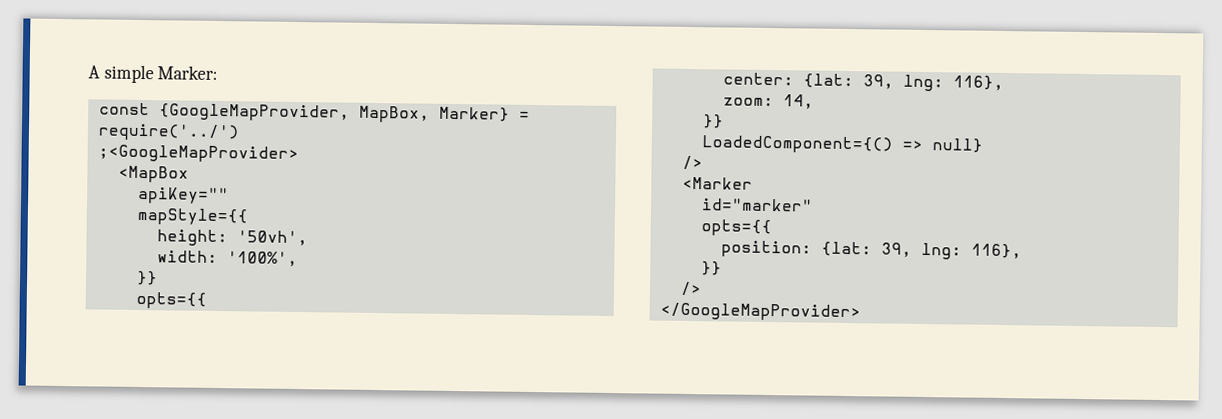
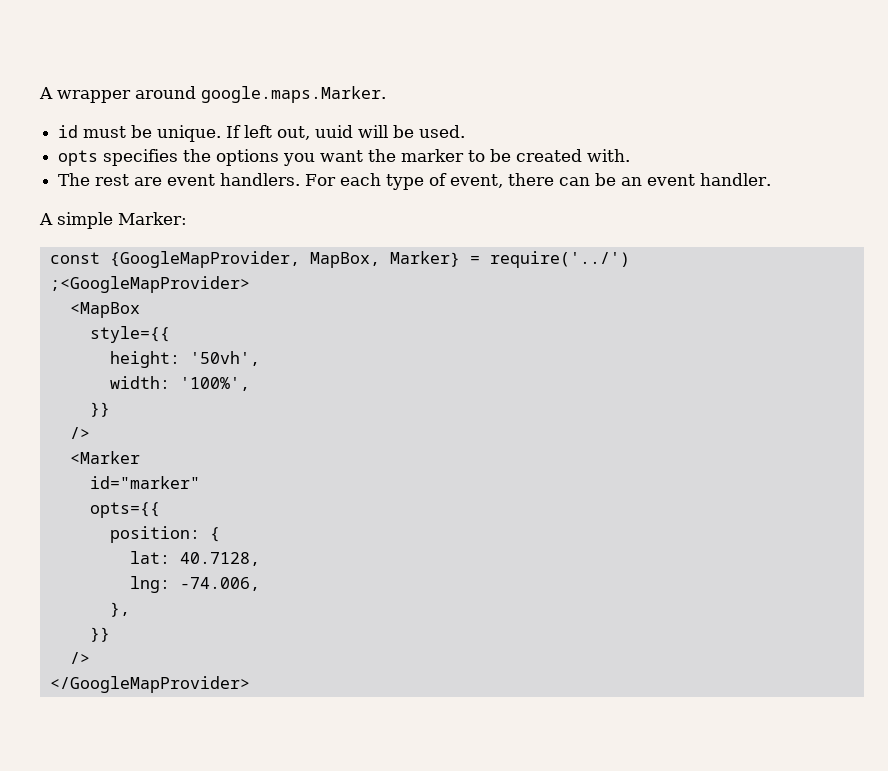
[88,65,100,79] A -> [39,86,386,103] [58,125,466,142] [58,149,631,166] [58,173,772,190] [39,213,53,225] A wrapper around google.maps.Marker. // id must be unique. If left out, uuid will be used. // opts specifies the options you want the marker to be created with. // The rest are event handlers. For each type of event, there can be an event handler. // A
[137,186,229,205] [136,207,248,226] apiKey="" // mapStyle={{ -> [89,326,170,343] style={{
[135,291,207,309] [722,72,1004,92] [722,94,814,110] [702,114,724,129] [701,135,983,154] // opts={{ // center: {lat: 39, lng: 116}, // zoom: 14, // }} // LoadedComponent={() => null} -> (110, 409) none
[820,241,1022,260] {lat: 39, lng: 116}, -> [209,527,220,542] [129,551,260,566] [129,576,260,593] [109,602,130,617] { // lat: 40.7128, // lng: -74.006, // },

